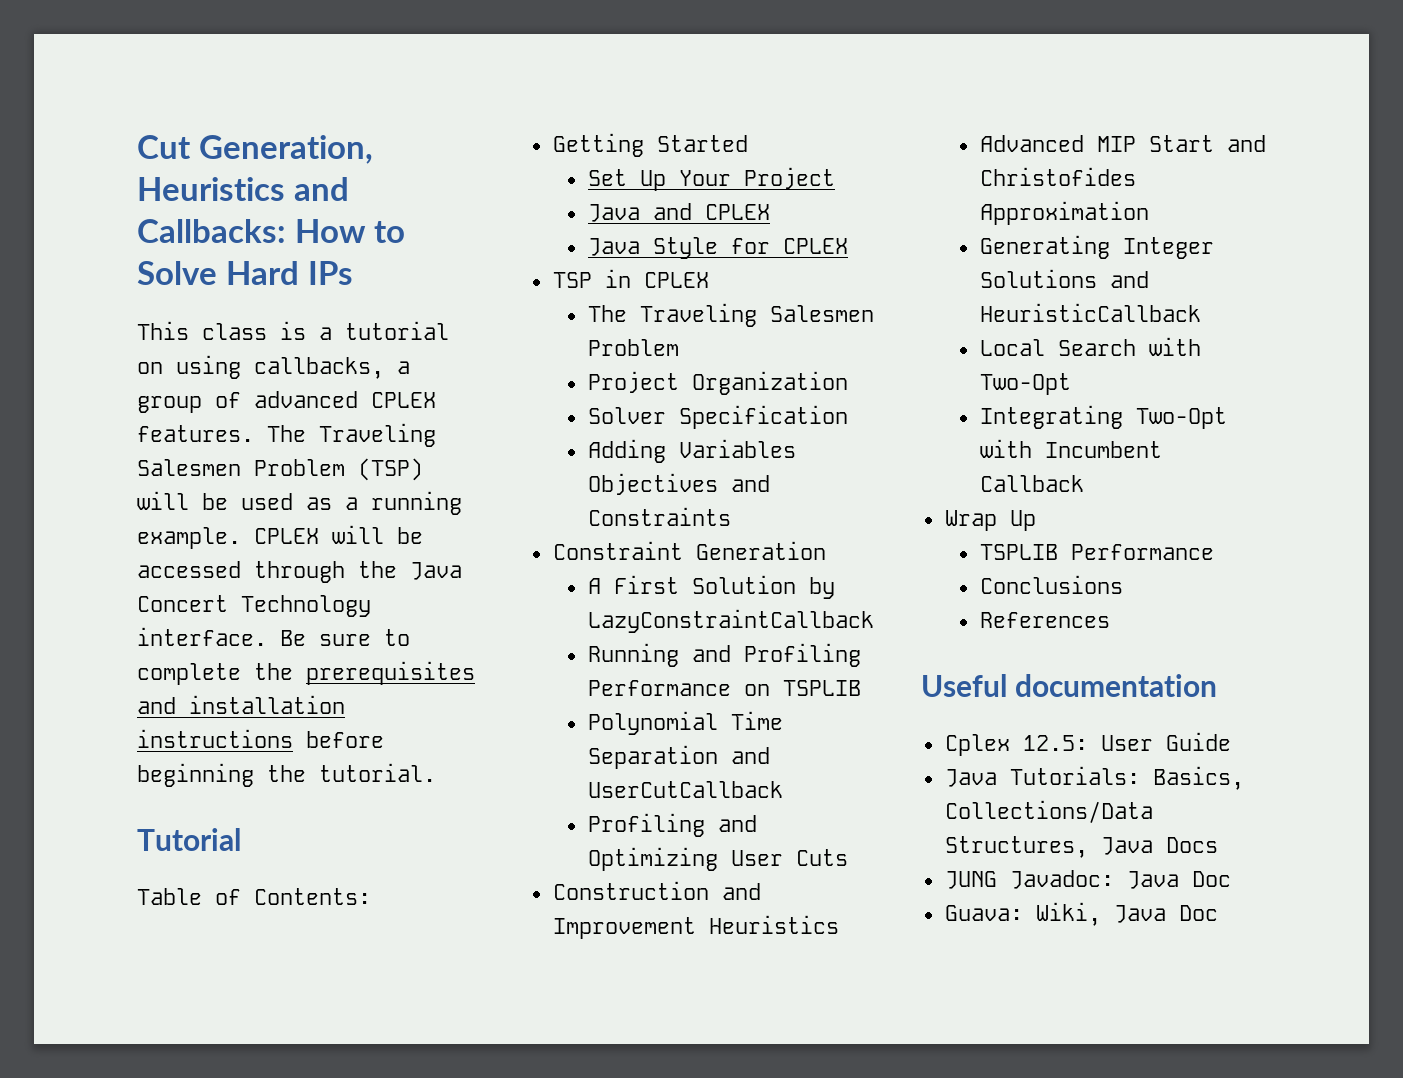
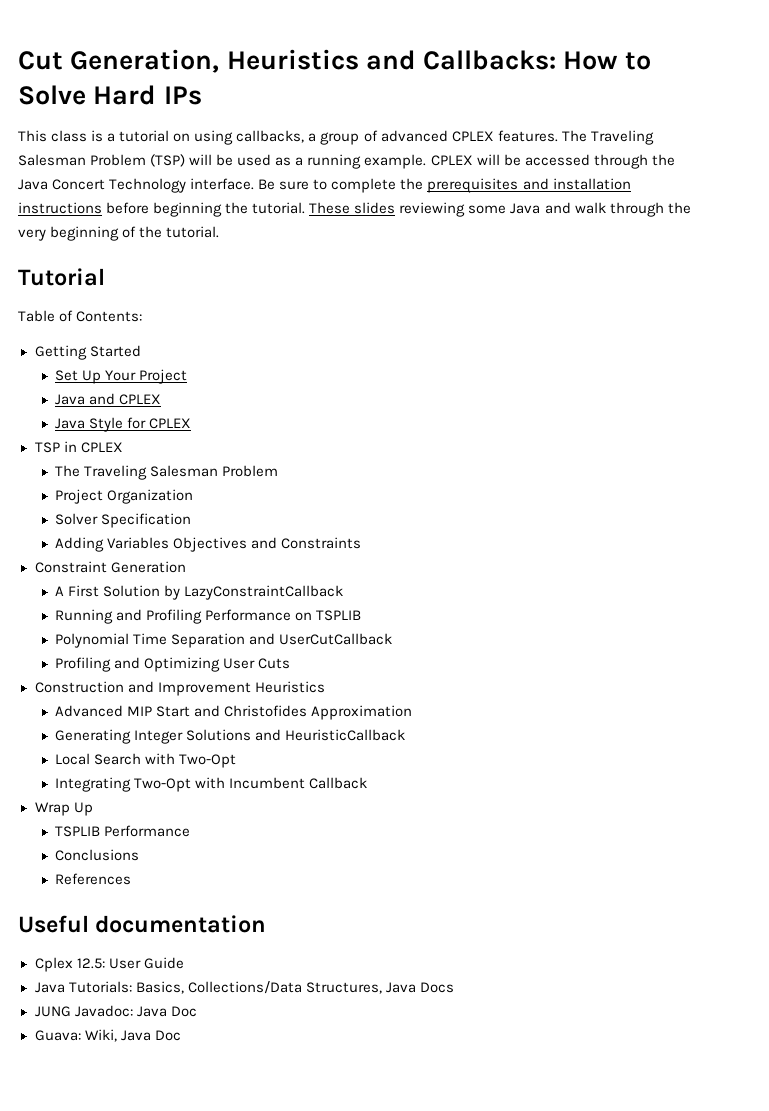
[137,459,241,476] Salesmen -> [18,154,86,166] Salesman
(436, 772) none -> [309,202,691,217] [18,226,220,241] These slides reviewing some Java and walk through the very beginning of the tutorial.
[769,305,874,322] Salesmen -> [150,465,219,477] Salesman

